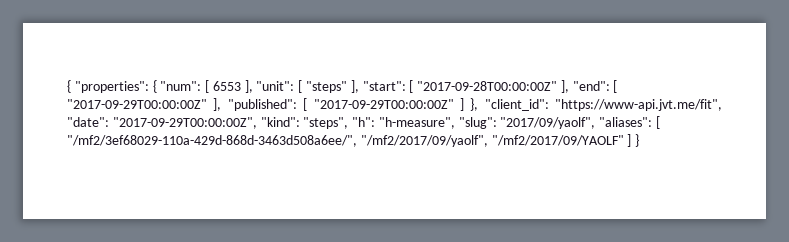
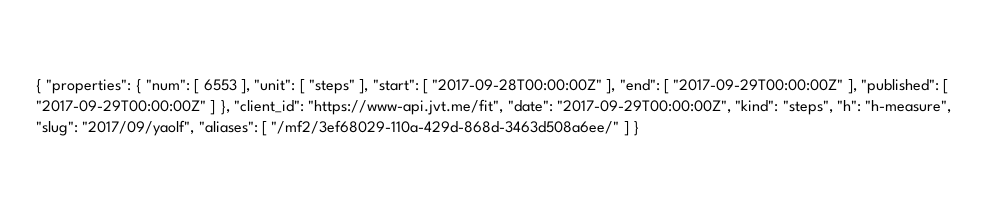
[67,135,624,147] "/mf2/3ef68029-110a-429d-868d-3463d508a6ee/", "/mf2/2017/09/yaolf", "/mf2/2017/09/YAOLF" -> [271,120,620,134] "/mf2/3ef68029-110a-429d-868d-3463d508a6ee/"

